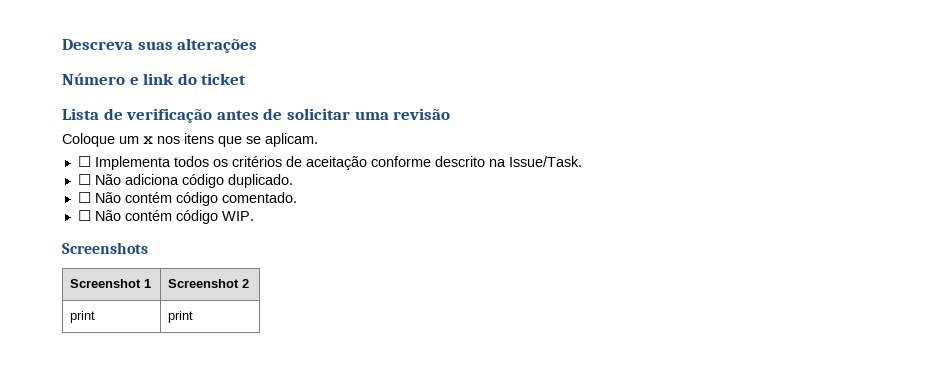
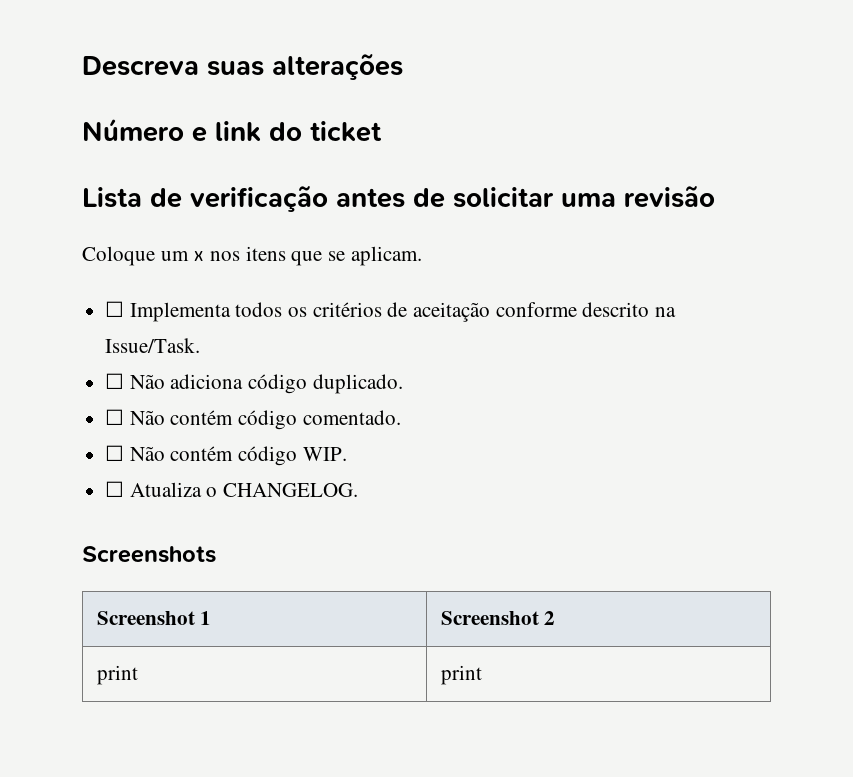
(254, 216) none -> [105,481,359,497] // ☐ Atualiza o CHANGELOG.

